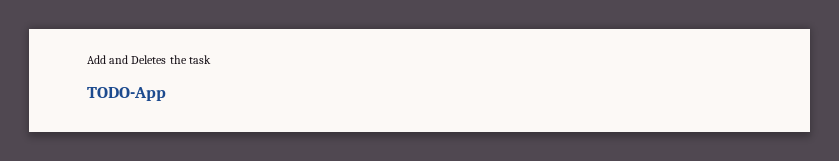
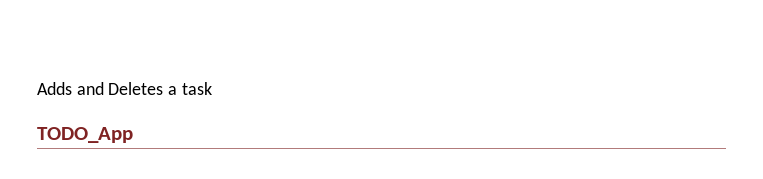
[87,55,106,64] Add -> [37,82,72,95] Adds
[169,55,187,64] the -> [168,86,178,95] a
[87,87,166,101] TODO-App -> [37,127,133,143] TODO_App

